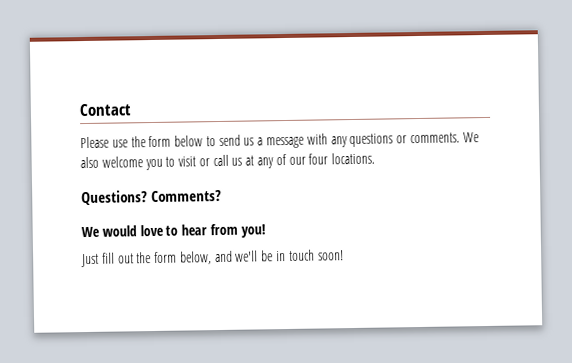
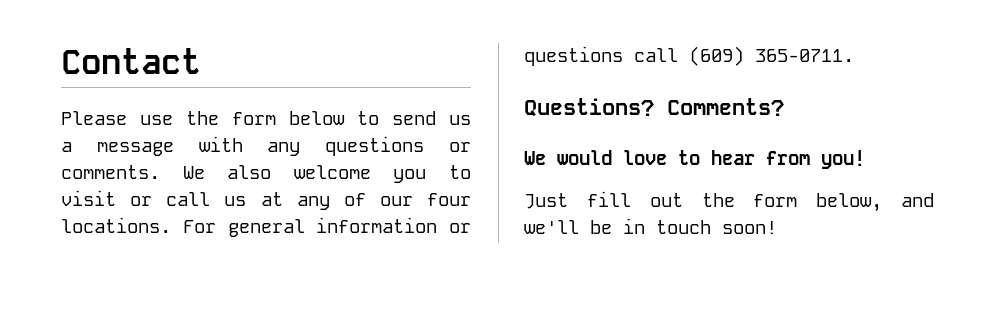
(376, 158) none -> [182,217,471,237] [524,46,854,66] For general information or questions call (609) 365-0711.

